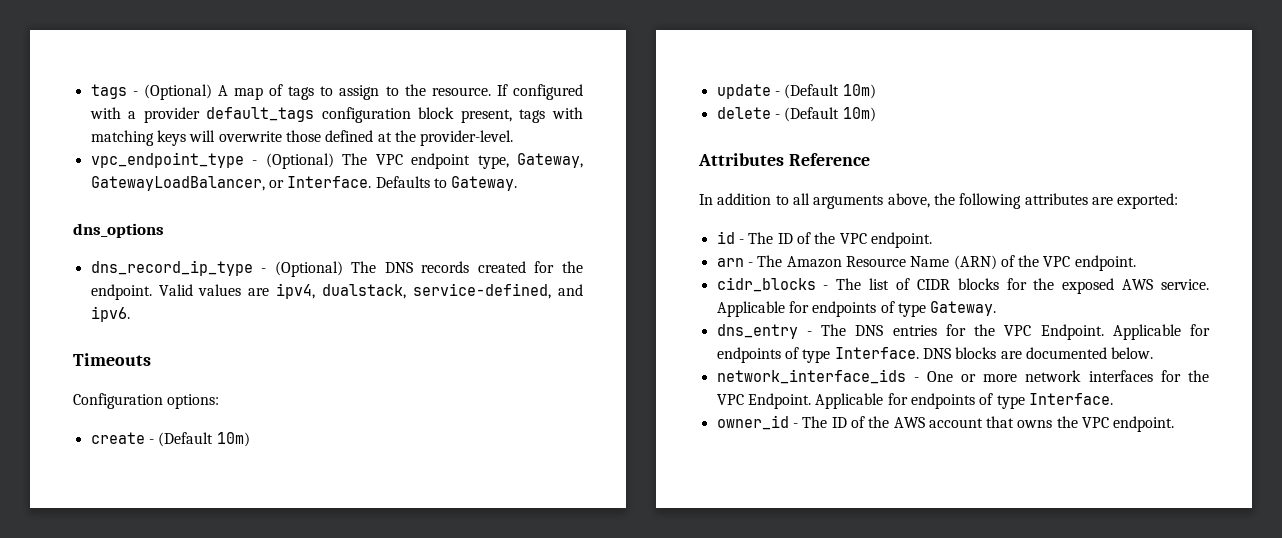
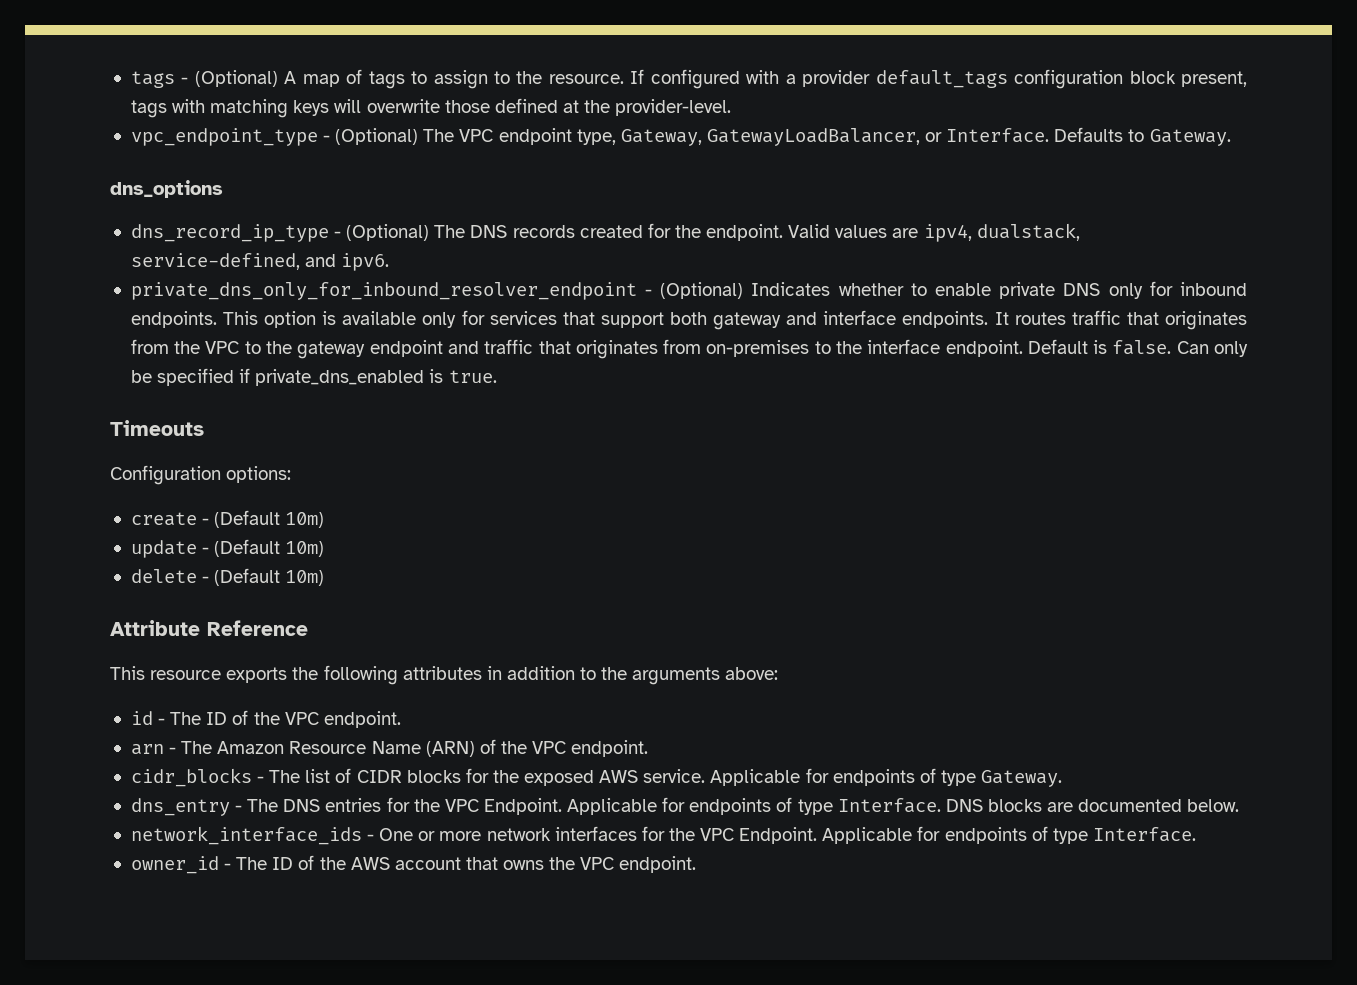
(130, 314) none -> [130,281,1247,300] [130,310,1247,330] [130,339,1248,359] [130,368,497,386] // private_dns_only_for_inbound_resolver_endpoint - (Optional) Indicates whether to enable private DNS only for inbound endpoints. This option is available only for services that support both gateway and interface endpoints. It routes traffic that originates from the VPC to the gateway endpoint and traffic that originates from on-premises to the interface endpoint. Default is false. Can only be specified if private_dns_enabled is true.
[698,153,784,166] Attributes -> [110,620,200,636] Attribute
[699,193,1179,209] In addition to all arguments above, the following attributes are exported: -> [110,665,779,685] This resource exports the following attributes in addition to the arguments above:

